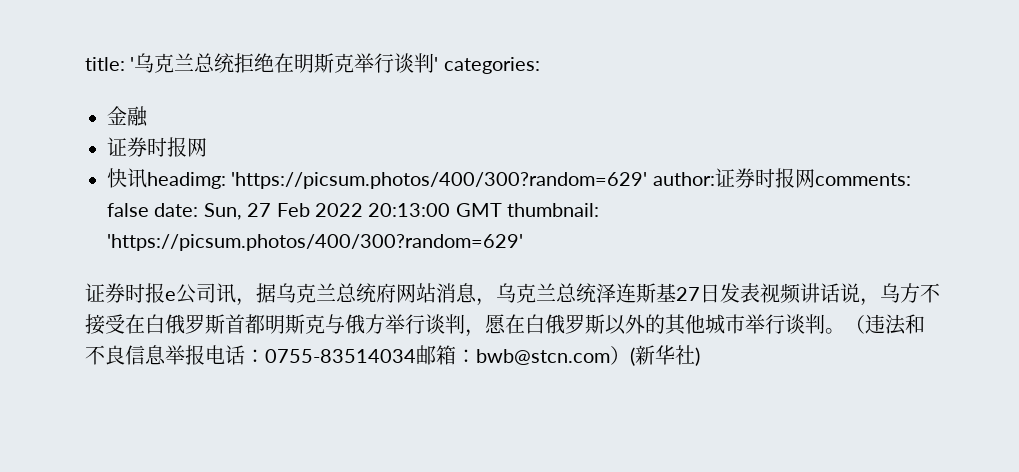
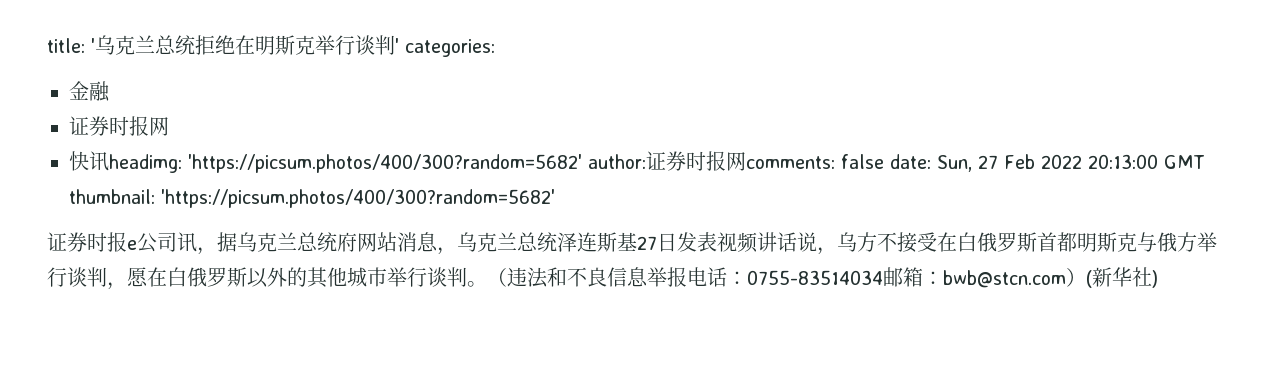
[231,172,648,189] 'https://picsum.photos/400/300?random=629' -> [188,154,582,173] 'https://picsum.photos/400/300?random=5682'
[107,234,523,251] 'https://picsum.photos/400/300?random=629' -> [161,189,555,208] 'https://picsum.photos/400/300?random=5682'

